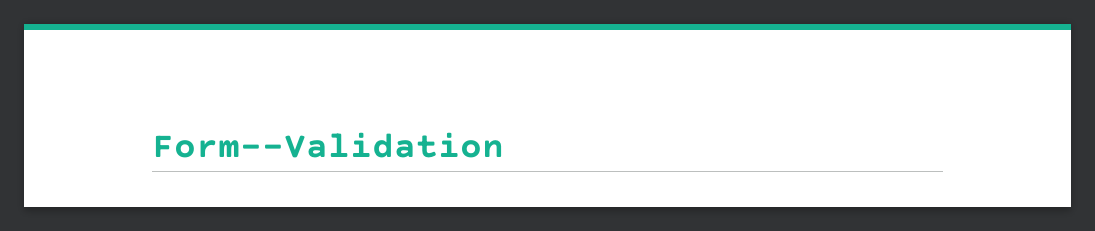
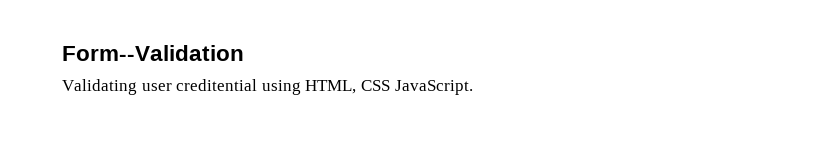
(504, 145) none -> [62,79,473,95] // Validating user creditential using HTML, CSS JavaScript.

